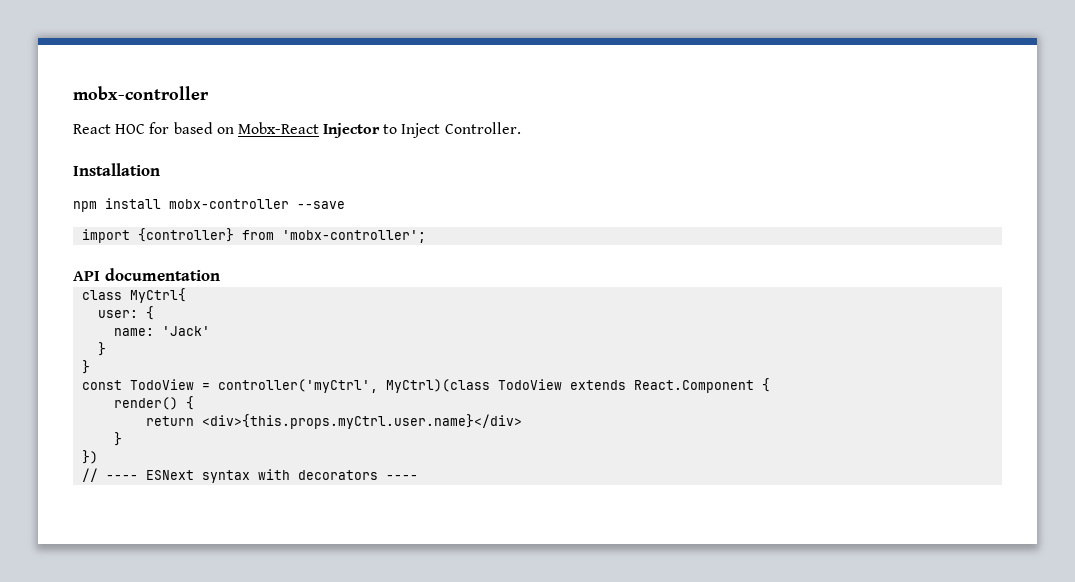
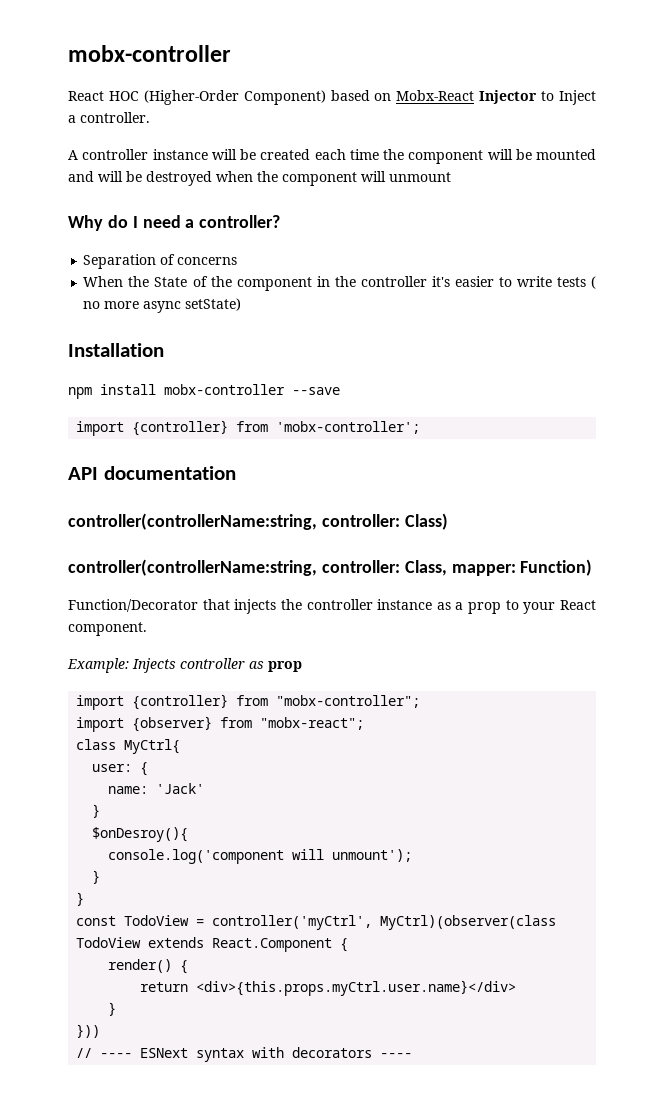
[149,122,170,134] for -> [143,90,326,105] (Higher-Order Component)
[444,122,521,134] Controller. -> [68,112,150,123] [68,149,596,164] [68,171,451,186] [68,215,281,231] [83,254,238,269] [83,276,596,291] [83,298,242,313] a controller. // A controller instance will be created each time the component will be mounted and will be destroyed when the component will unmount // Why do I need a controller? // Separation of concerns // When the State of the component in the controller it's easier to write tests ( no more async setState)
(220, 274) none -> [68,513,448,530] [68,559,593,576] [68,599,596,614] [68,622,147,636] [67,658,302,673] [76,694,421,710] [76,716,365,732] // controller(controllerName:string, controller: Class) // controller(controllerName:string, controller: Class, mapper: Function) // Function/Decorator that injects the controller instance as a prop to your React component. // Example: Injects controller as prop // import {controller} from "mobx-controller"; // import {observer} from "mobx-react";
(107, 349) none -> [92,827,189,842] [108,849,413,864] [92,870,101,884] // $onDesroy(){ // console.log('component will unmount'); // }
[386,379,491,393] MyCtrl)(class -> [380,915,557,930] MyCtrl)(observer(class
[82,450,99,464] }) -> [76,1024,101,1038] }))

